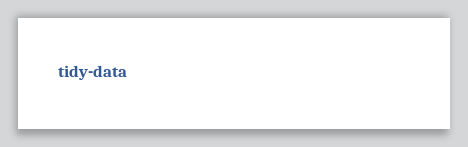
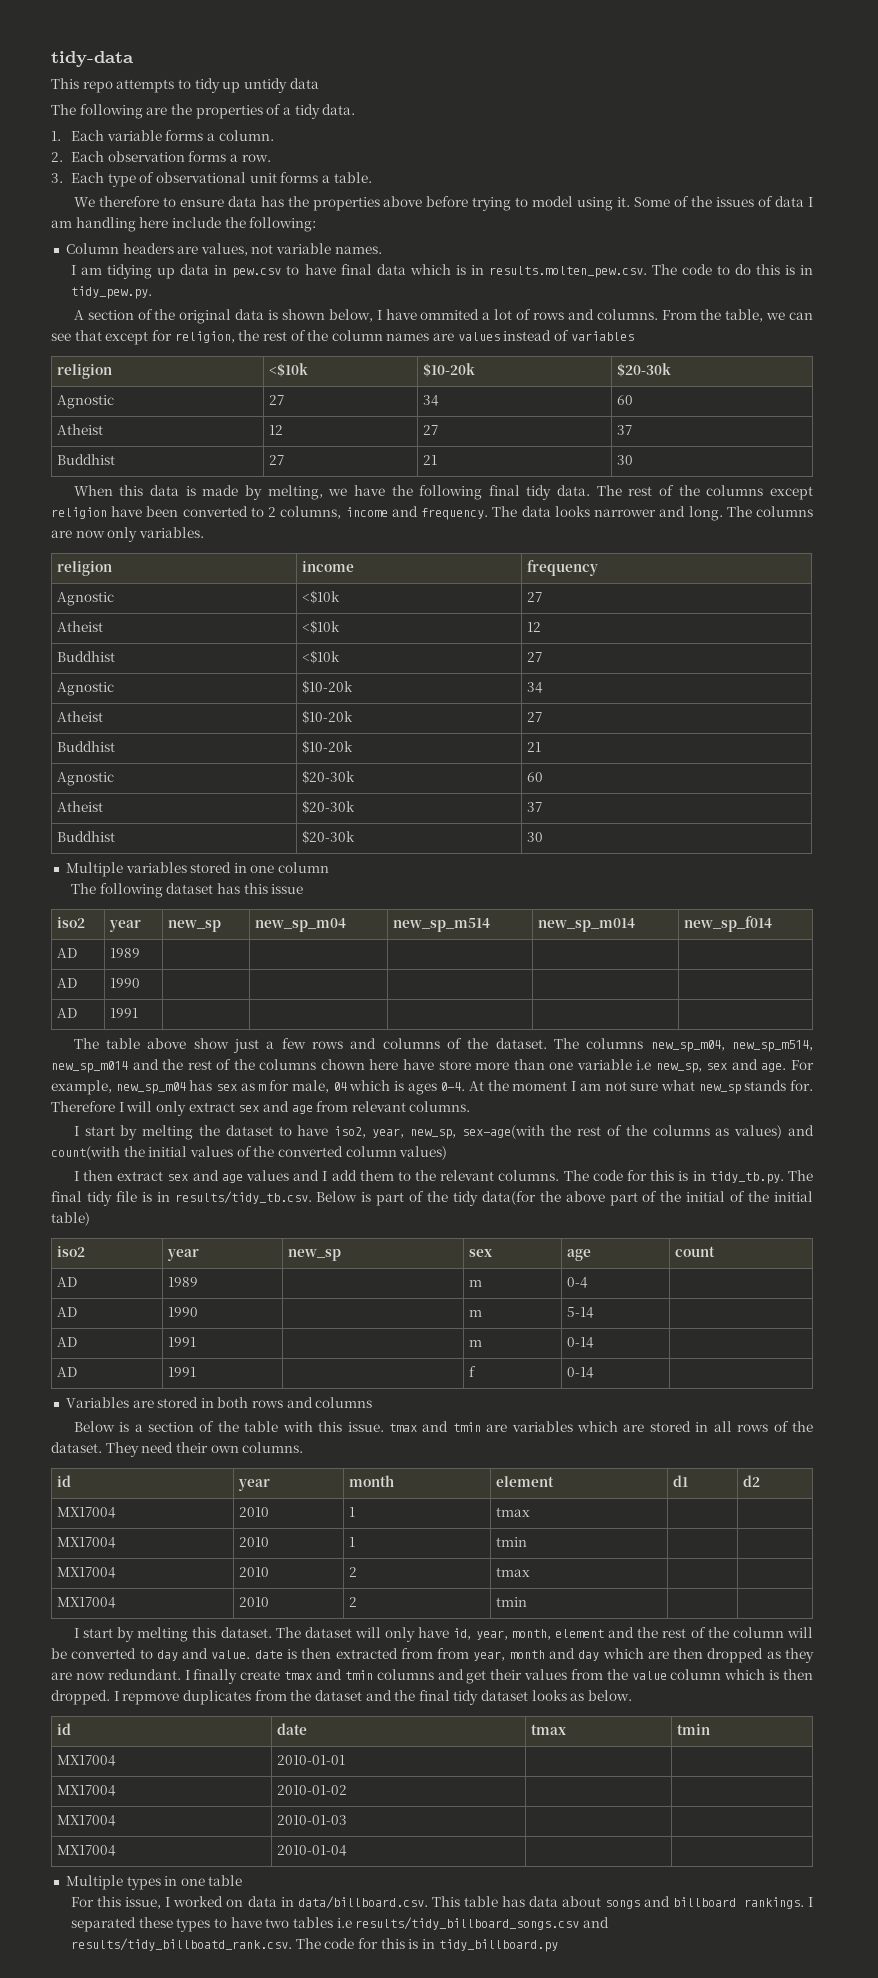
(127, 72) none -> [51,78,319,93] [51,104,356,119] [51,130,274,141] [51,151,271,162] [51,172,372,187] [73,196,813,211] [51,217,317,232] [65,243,382,256] [71,264,814,279] [71,286,153,299] [73,309,813,324] [51,330,634,345] [56,364,112,379] [268,363,308,377] [422,363,475,377] [616,363,671,377] [56,395,114,409] [268,395,284,405] [422,395,439,406] [616,395,633,405] [56,424,103,435] [268,425,283,435] [422,425,438,435] [616,425,632,435] [56,454,115,465] [268,455,284,465] [422,455,437,465] [616,455,633,465] [73,485,814,500] [51,506,814,521] [51,527,204,542] [56,561,112,576] [301,561,354,572] [526,560,598,576] [56,592,114,606] [301,590,340,604] [526,592,542,602] [56,621,103,632] [301,620,340,634] [526,622,541,632] [56,651,115,662] [301,650,340,664] [526,652,542,662] [56,682,114,696] [301,680,353,694] [526,682,543,693] [56,711,103,722] [301,710,353,724] [526,712,542,722] [56,741,115,752] [301,740,353,754] [526,742,541,752] [56,772,114,786] [301,770,355,784] [526,772,543,782] [56,801,103,812] [301,800,355,814] [526,802,542,812] [56,831,115,842] [301,830,355,844] [526,832,543,842] [65,862,330,877] [71,883,304,898] [56,917,85,928] [108,920,141,932] [167,920,221,932] [254,918,346,932] [392,918,490,932] [537,918,635,932] [683,916,772,932] [56,948,77,958] [109,948,140,958] [56,978,77,988] [109,978,140,988] [56,1008,77,1018] [109,1008,138,1018] [73,1038,813,1053] [51,1059,814,1073] [51,1080,813,1095] [51,1101,471,1116] [73,1125,815,1140] [51,1146,448,1160] [73,1170,813,1184] [51,1191,814,1206] [51,1212,90,1226] [56,1246,85,1257] [166,1249,199,1261] [287,1249,341,1261] [468,1249,492,1257] [566,1249,591,1261] [674,1246,715,1257] [56,1277,77,1287] [167,1277,198,1287] [468,1280,482,1287] [566,1277,588,1288] [56,1307,77,1317] [167,1307,198,1317] [468,1310,482,1317] [566,1307,594,1318] [56,1337,77,1347] [167,1337,196,1347] [468,1340,482,1347] [566,1337,594,1348] [56,1367,77,1377] [167,1367,196,1377] [468,1366,476,1377] [566,1367,594,1378] [65,1397,373,1408] [73,1421,814,1432] [51,1442,304,1457] [56,1475,71,1487] [237,1479,270,1491] [348,1475,394,1487] [495,1476,554,1487] [672,1475,688,1487] [742,1475,760,1487] [56,1507,116,1518] [238,1507,269,1517] [348,1507,355,1517] [495,1507,530,1517] [56,1537,116,1548] [238,1537,269,1547] [348,1537,355,1547] [495,1537,527,1547] [56,1567,116,1578] [238,1567,269,1577] [348,1567,357,1577] [495,1567,530,1577] [56,1597,116,1608] [238,1597,269,1607] [348,1597,357,1607] [495,1597,527,1607] [73,1627,813,1642] [51,1648,815,1663] [51,1669,814,1684] [51,1690,633,1705] [56,1723,71,1735] [276,1723,307,1735] [530,1724,566,1735] [676,1724,710,1735] [56,1755,116,1766] [276,1755,345,1765] [56,1785,116,1796] [276,1785,347,1795] [56,1815,116,1826] [276,1815,347,1825] [56,1845,116,1856] [276,1845,347,1856] [65,1875,243,1890] [71,1896,813,1909] [71,1917,609,1932] [71,1938,558,1952] // This repo attempts to tidy up untidy data // The following are the properties of a tidy data. // 1. Each variable forms a column. // 2. Each observation forms a row. // 3. Each type of observational unit forms a table. // We therefore to ensure data has the properties above before trying to model using it. Some of the issues of data I am handling here include the following: // Column headers are values, not variable names. // I am tidying up data in pew.csv to have final data which is in results.molten_pew.csv. The code to do this is in tidy_pew.py. // A section of the original data is shown below, I have ommited a lot of rows and columns. From the table, we can see that except for religion, the rest of the column names are values instead of variables // religion | <$10k | $10-20k | $20-30k // Agnostic | 27 | 34 | 60 // Atheist | 12 | 27 | 37 // Buddhist | 27 | 21 | 30 // When this data is made by melting, we have the following final tidy data. The rest of the columns except religion have been converted to 2 columns, income and frequency. The data looks narrower and long. The columns are now only variables. // religion | income | frequency // Agnostic | <$10k | 27 // Atheist | <$10k | 12 // Buddhist | <$10k | 27 // Agnostic | $10-20k | 34 // Atheist | $10-20k | 27 // Buddhist | $10-20k | 21 // Agnostic | $20-30k | 60 // Atheist | $20-30k | 37 // Buddhist | $20-30k | 30 // Multiple variables stored in one column // The following dataset has this issue // iso2 | year | new_sp | new_sp_m04 | new_sp_m514 | new_sp_m014 | new_sp_f014 // AD | 1989 | | | | | // AD | 1990 | | | | | // AD | 1991 | | | | | // The table above show just a few rows and columns of the dataset. The columns new_sp_m04, new_sp_m514, new_sp_m014 and the rest of the columns chown here have store more than one variable i.e new_sp, sex and age. For example, new_sp_m04 has sex as m for male, 04 which is ages 0-4. At the moment I am not sure what new_sp stands for. Therefore I will only extract sex and age from relevant columns. // I start by melting the dataset to have iso2, year, new_sp, sex-age(with the rest of the columns as values) and count(with the initial values of the converted column values) // I then extract sex and age values and I add them to the relevant columns. The code for this is in tidy_tb.py. The final tidy file is in results/tidy_tb.csv. Below is part of the tidy data(for the above part of the initial of the initial table) // iso2 | year | new_sp | sex | age | count // AD | 1989 | | m | 0-4 | // AD | 1990 | | m | 5-14 | // AD | 1991 | | m | 0-14 | // AD | 1991 | | f | 0-14 | // Variables are stored in both rows and columns // Below is a section of the table with this issue. tmax and tmin are variables which are stored in all rows of the dataset. They need their own columns. // id | year | month | element | d1 | d2 // MX17004 | 2010 | 1 | tmax | | // MX17004 | 2010 | 1 | tmin | | // MX17004 | 2010 | 2 | tmax | | // MX17004 | 2010 | 2 | tmin | | // I start by melting this dataset. The dataset will only have id, year, month, element and the rest of the column will be converted to day and value. date is then extracted from from year, month and day which are then dropped as they are now redundant. I finally create tmax and tmin columns and get their values from the value column which is then dropped. I repmove duplicates from the dataset and the final tidy dataset looks as below. // id | date | tmax | tmin // MX17004 | 2010-01-01 | | // MX17004 | 2010-01-02 | | // MX17004 | 2010-01-03 | | // MX17004 | 2010-01-04 | | // Multiple types in one table // For this issue, I worked on data in data/billboard.csv. This table has data about songs and billboard rankings. I separated these types to have two tables i.e results/tidy_billboard_songs.csv and results/tidy_billboatd_rank.csv. The code for this is in tidy_billboard.py

